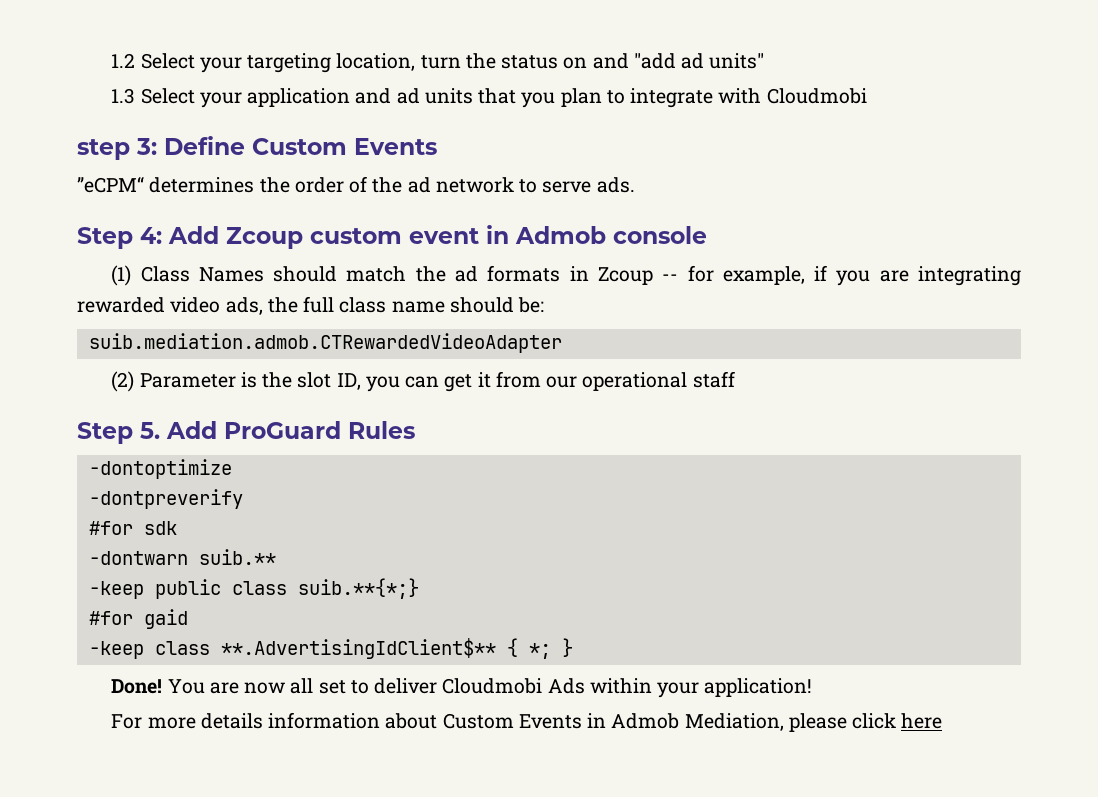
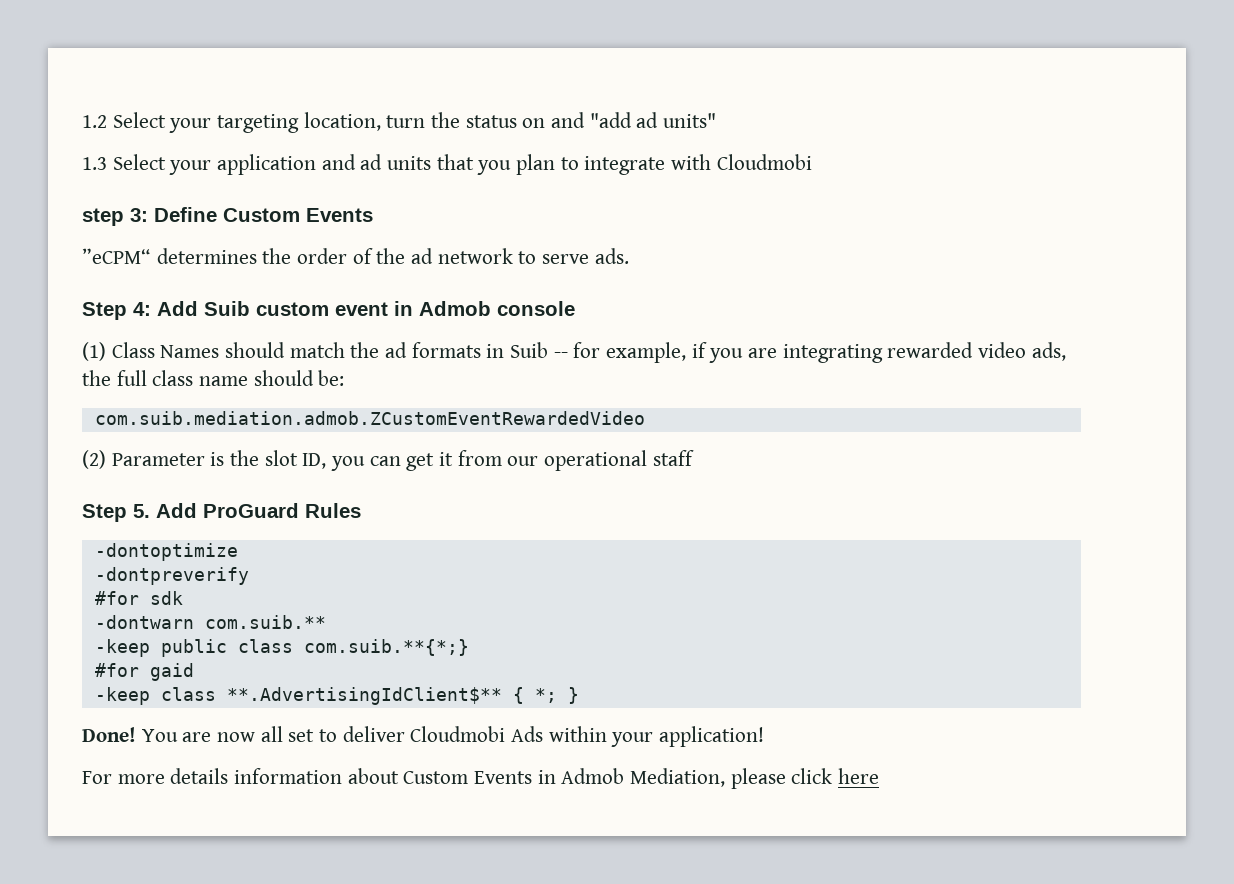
[226,227,303,249] Zcoup -> [204,301,250,316] Suib
[597,267,653,285] Zcoup -> [510,342,549,358] Suib
[88,333,562,353] suib.mediation.admob.CTRewardedVideoAdapter -> [94,411,645,425] com.suib.mediation.admob.ZCustomEventRewardedVideo
[198,549,276,565] suib.** -> [204,615,326,629] com.suib.**
[297,578,419,599] suib.**{*;} -> [303,639,469,656] com.suib.**{*;}

